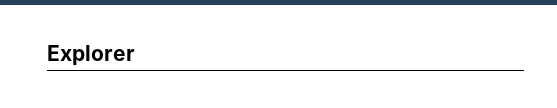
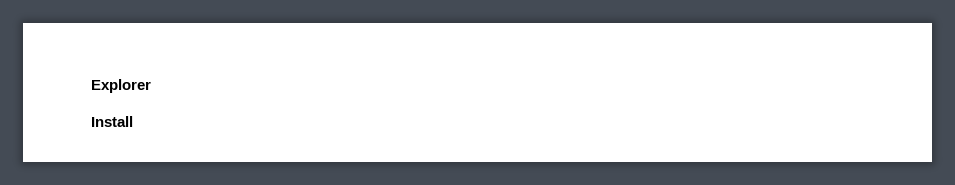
(135, 55) none -> [91,116,133,127] // Install

